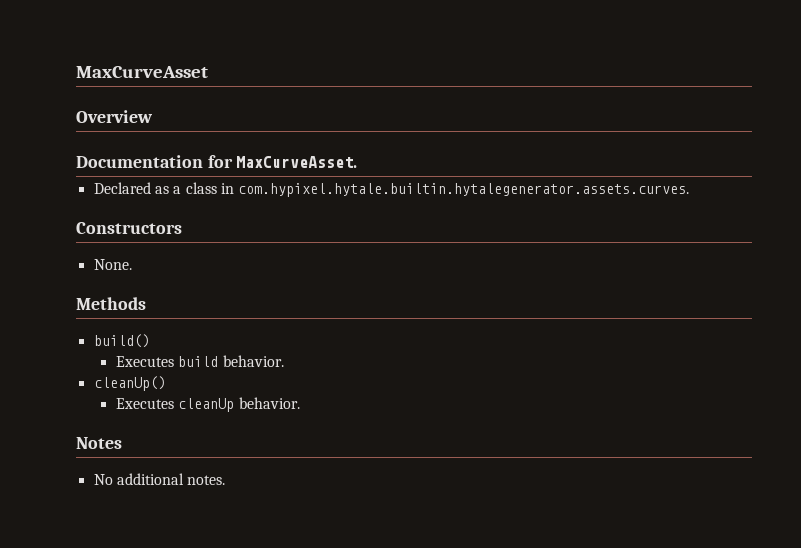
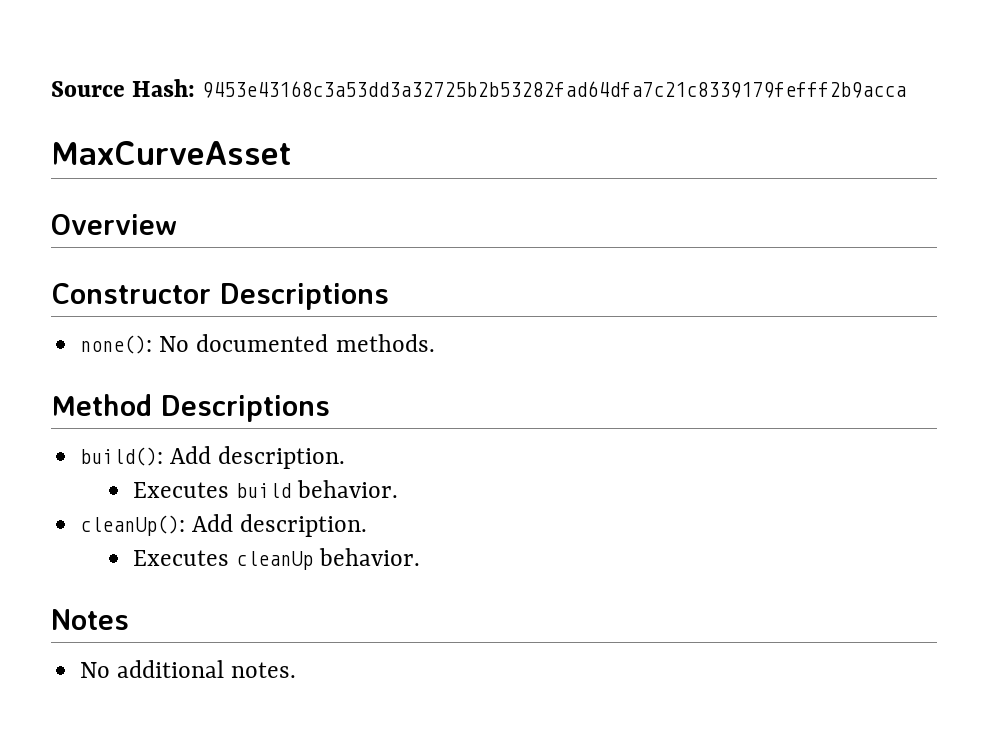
(76, 72) none -> [51,79,907,98] Source Hash: 9453e43168c3a53dd3a32725b2b53282fad64dfa7c21c8339179fefff2b9acca //
[76,155,358,168] [93,182,690,197] [76,222,182,234] [93,259,132,270] [76,297,146,310] [93,334,150,348] Documentation for MaxCurveAsset. // Declared as a class in com.hypixel.hytale.builtin.hytalegenerator.assets.curves. // Constructors // None. // Methods // build() -> [51,283,389,310] [80,334,435,354] [51,394,330,422] [80,446,346,469] Constructor Descriptions // none(): No documented methods. // Method Descriptions // build(): Add description.
[93,376,166,391] cleanUp() -> [80,514,368,537] cleanUp(): Add description.

